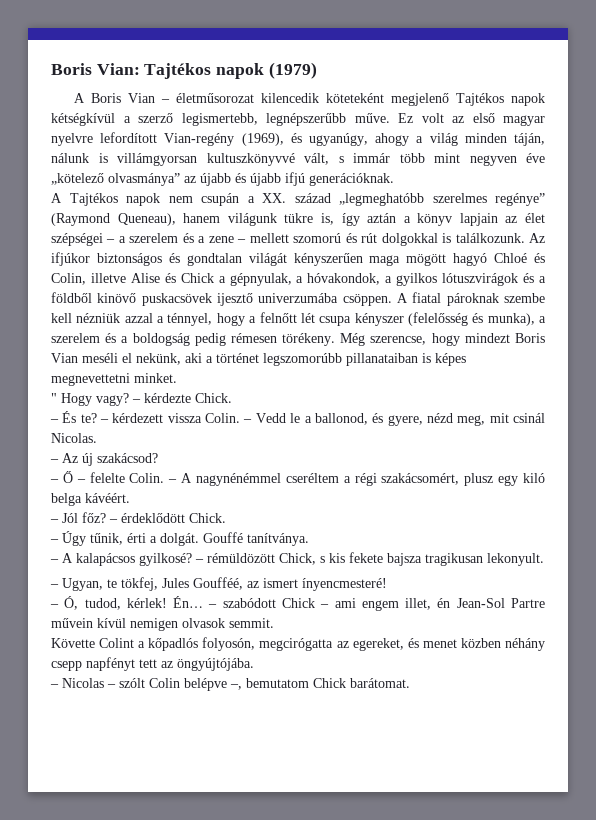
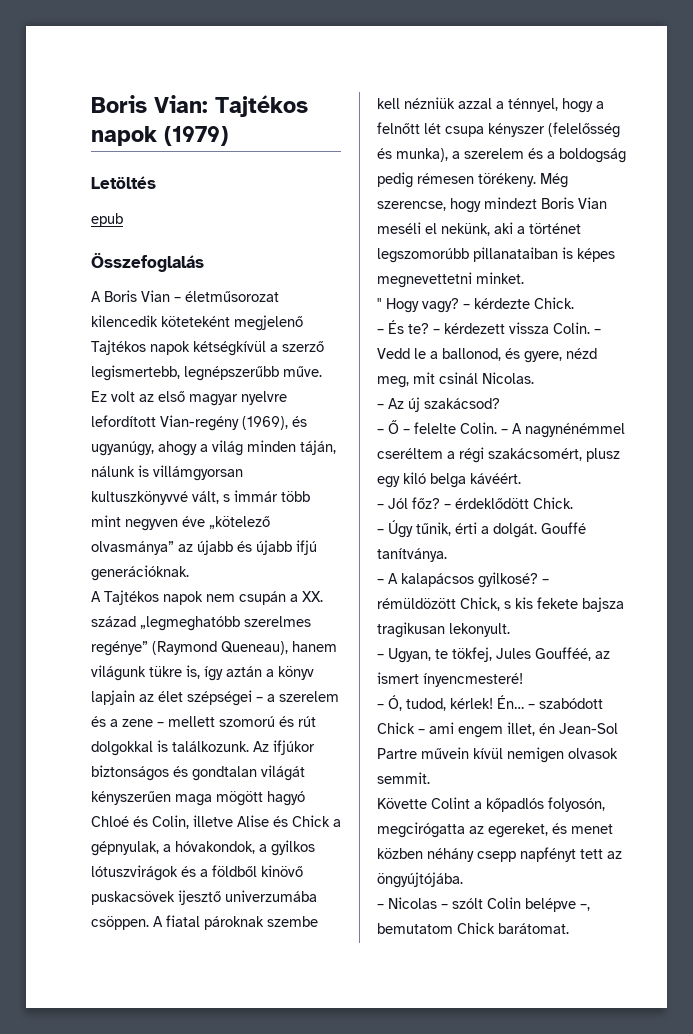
(317, 70) none -> [91,176,156,189] [91,213,123,227] [91,252,204,272] // Letöltés // epub // Összefoglalás

